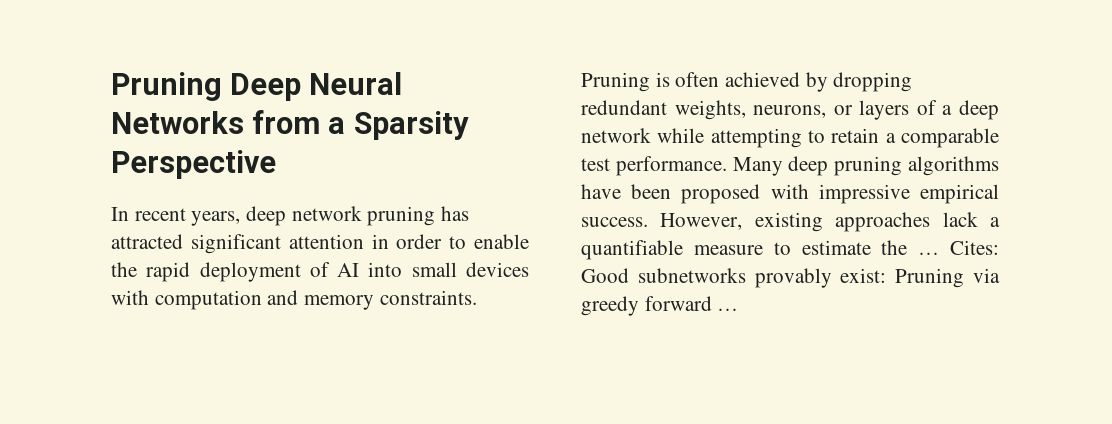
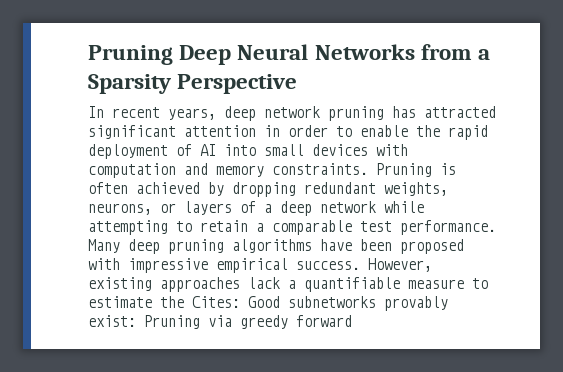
[918,252,940,255] … -> (184, 302) none
[717,308,739,311] … -> (352, 321) none

